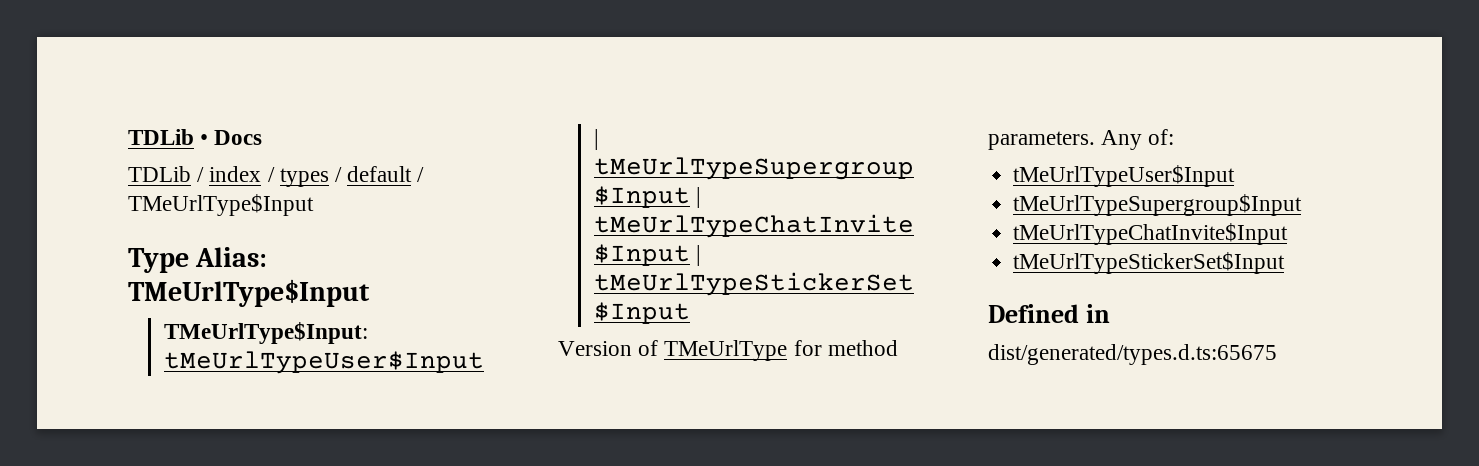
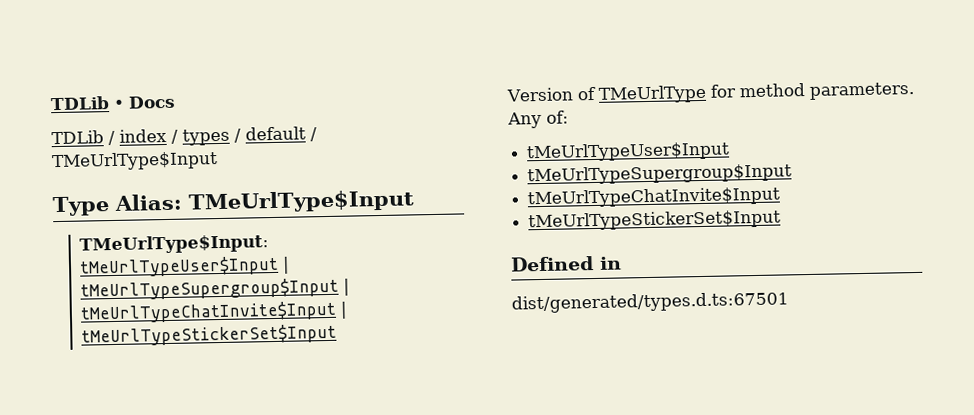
[988,344,1277,365] dist/generated/types.d.ts:65675 -> [511,291,789,314] dist/generated/types.d.ts:67501

